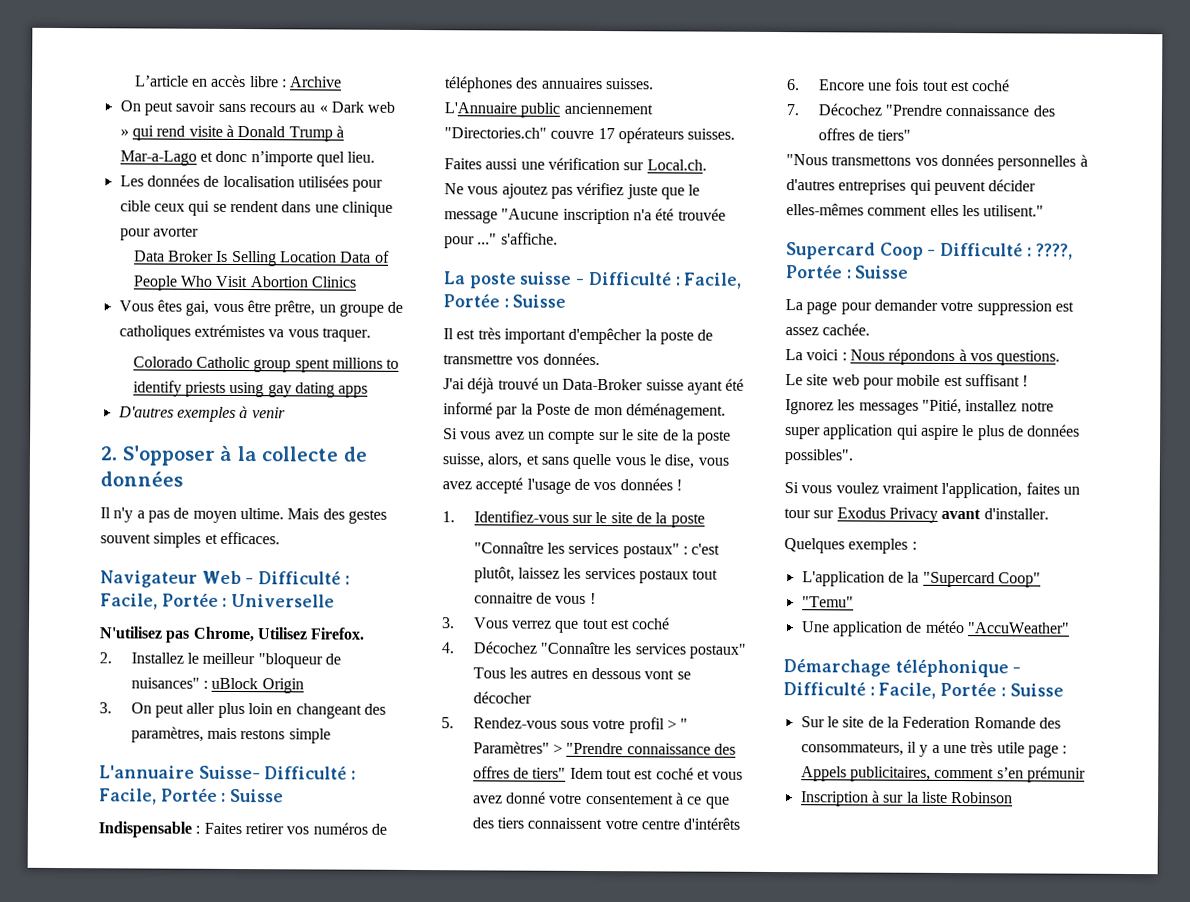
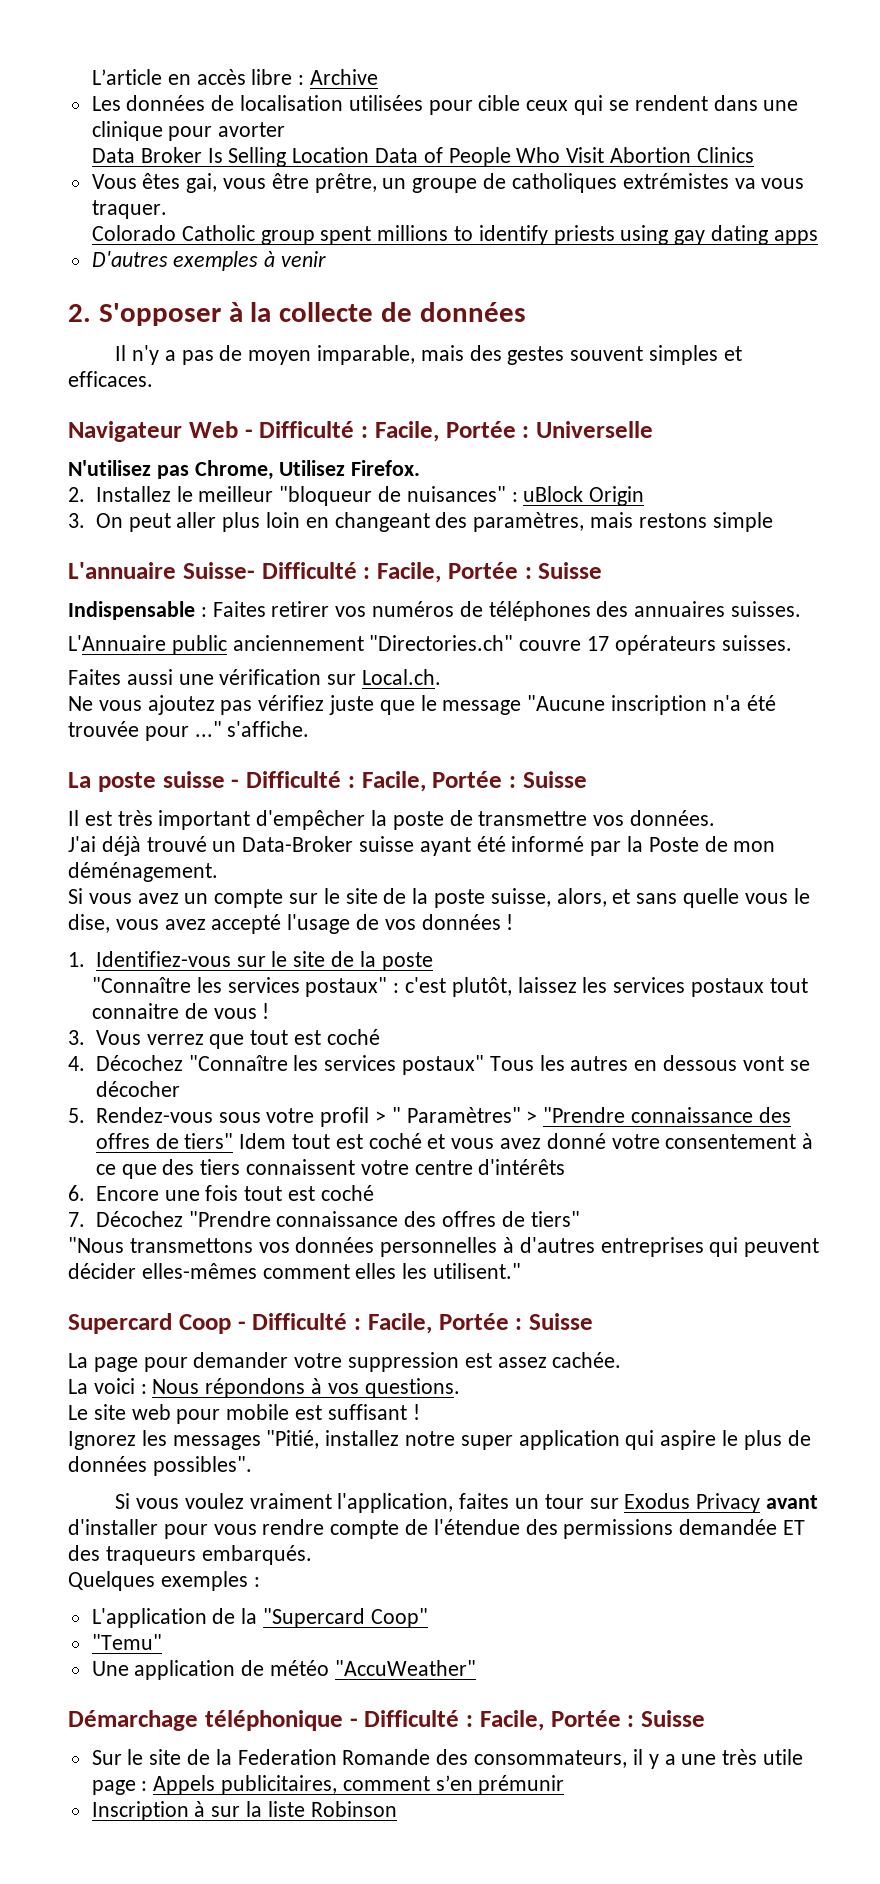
[119,100,396,116] [119,124,344,142] [119,150,376,167] // On peut savoir sans recours au « Dark web » qui rend visite à Donald Trump à Mar-a-Lago et donc n’importe quel lieu. -> (379, 77) none
[239,508,320,520] ultime. Mais -> [317,345,464,365] imparable, mais
[1035,243,1073,260] ????, -> [367,1313,432,1334] Facile,
[983,508,1049,520] d'installer. -> [68,1519,806,1539] [68,1545,312,1565] d'installer pour vous rendre compte de l'étendue des permissions demandée ET des traqueurs embarqués.

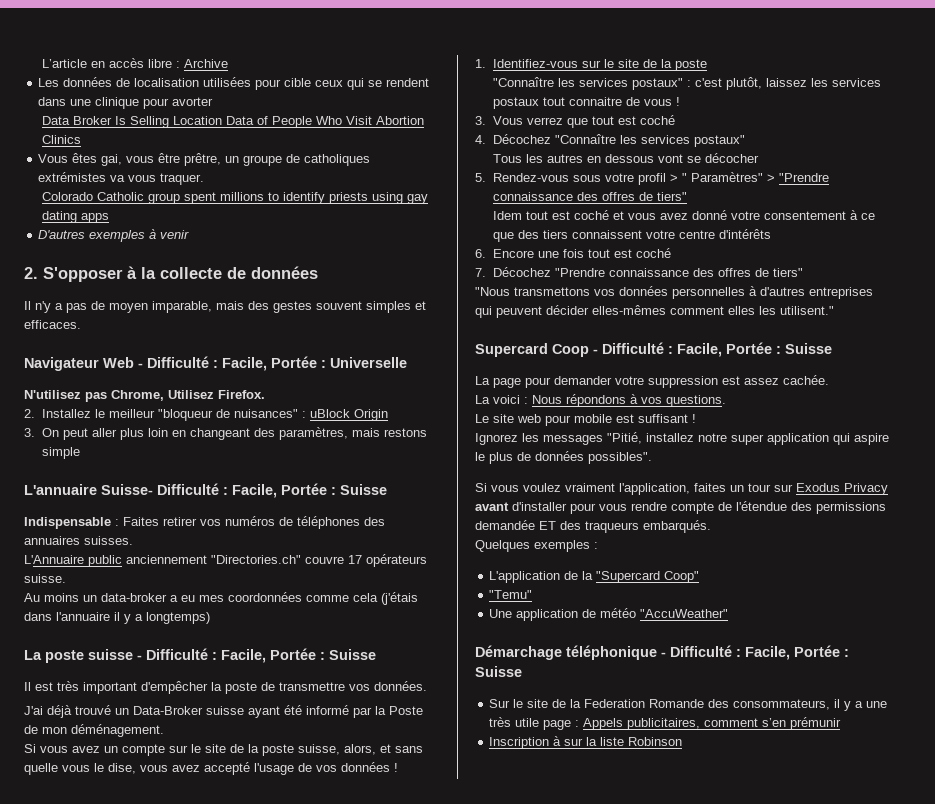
[721,635,792,651] [68,669,442,685] [68,695,776,715] [68,721,310,741] suisses. // Faites aussi une vérification sur Local.ch. // Ne vous ajoutez pas vérifiez juste que le message "Aucune inscription n'a été trouvée pour ..." s'affiche. -> [24,574,66,583] [24,592,418,605] [24,612,210,624] suisse. // Au moins un data-broker a eu mes coordonnées comme cela (j'étais dans l'annuaire il y a longtemps)
(484, 1065) none -> (746, 141) //
(234, 1141) none -> (688, 196) //

